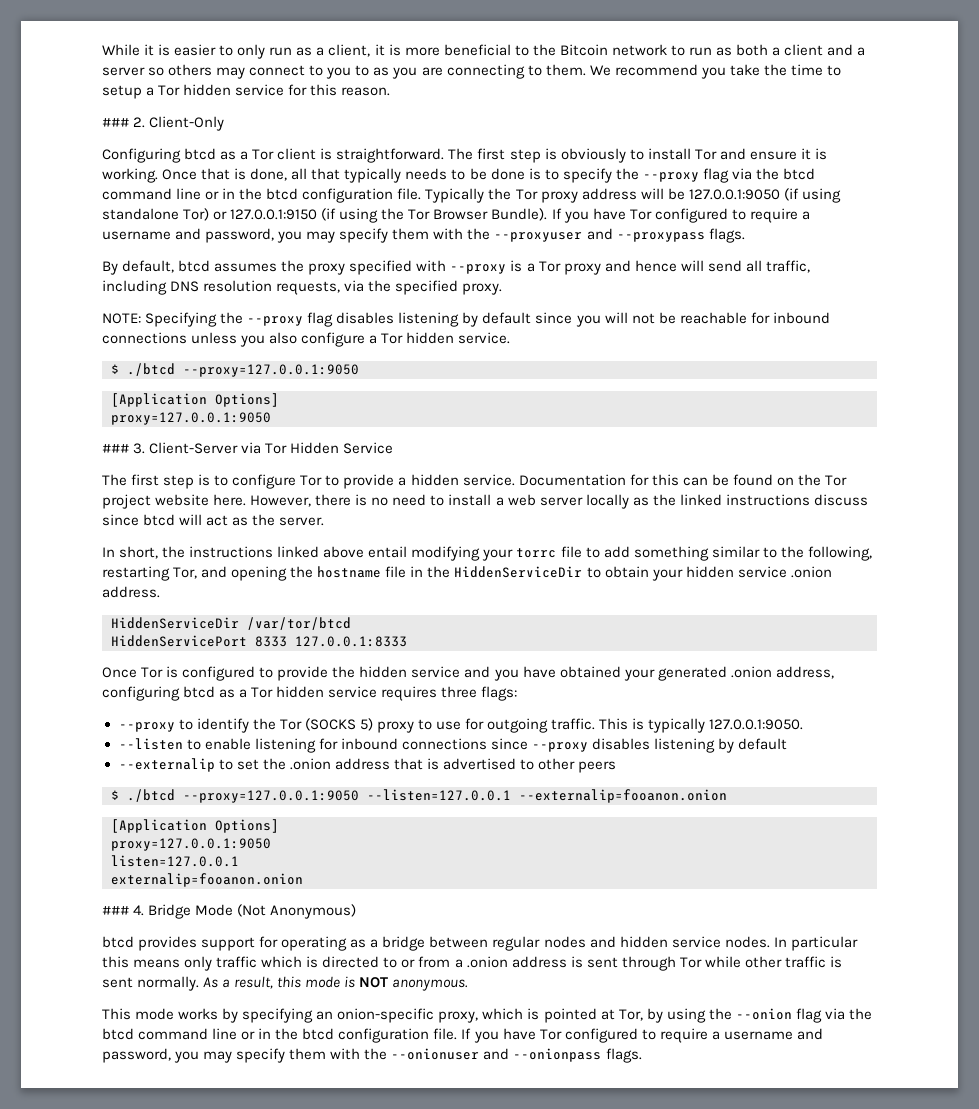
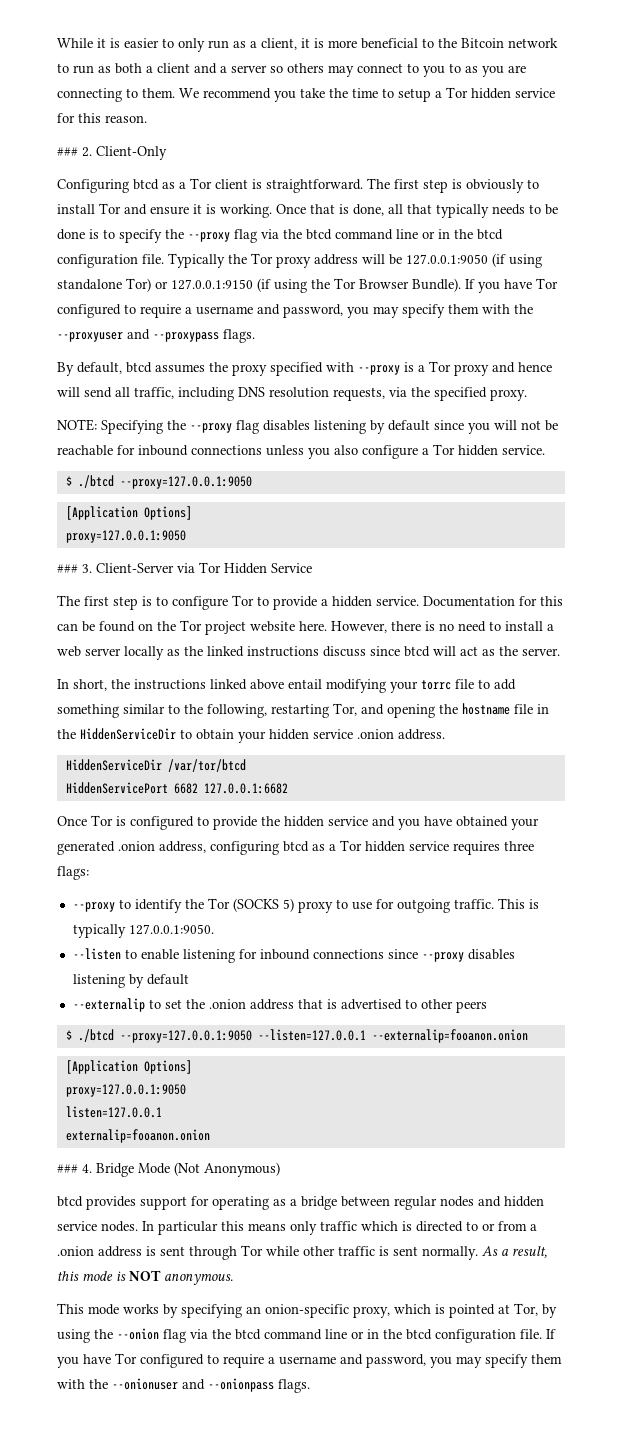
[255,636,407,647] 8333 127.0.0.1:8333 -> [173,783,288,794] 6682 127.0.0.1:6682

